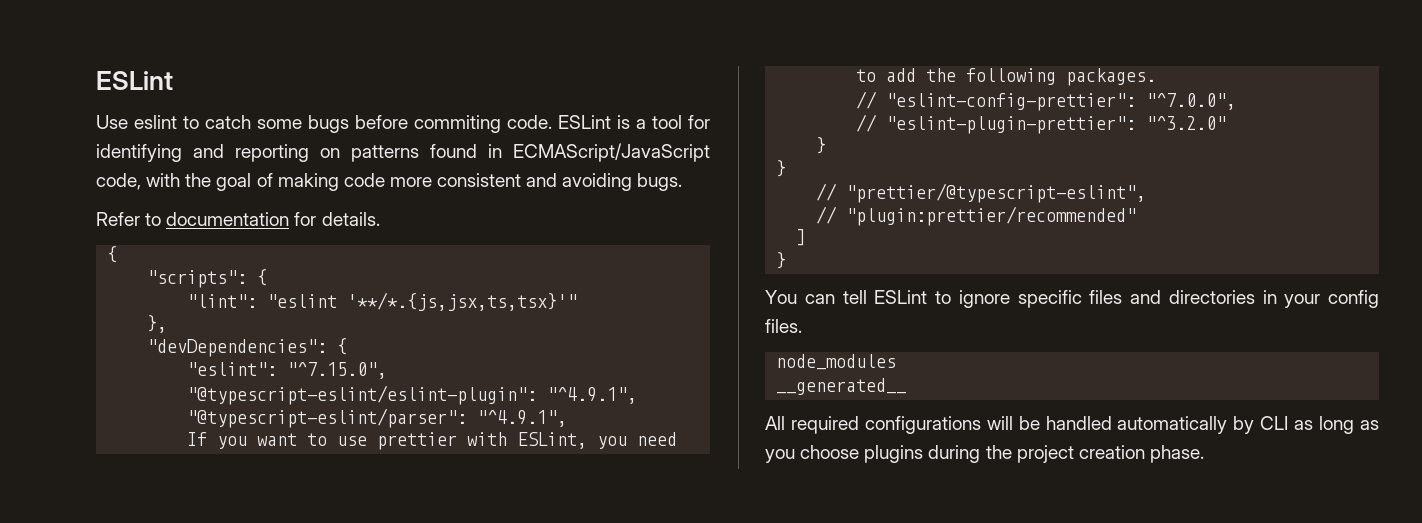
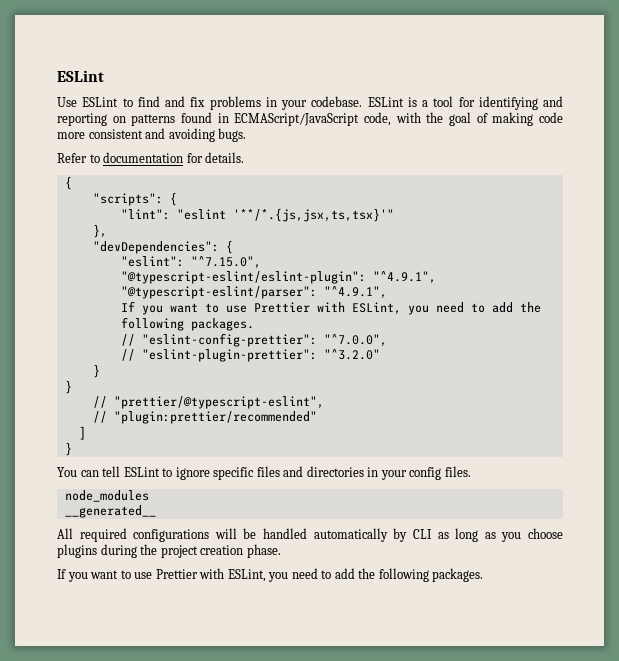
[134,115,552,133] eslint to catch some bugs before commiting code. -> [82,96,363,110] ESLint to find and fix problems in your codebase.
[377,432,458,450] prettier -> [253,302,310,313] Prettier
(1204, 454) none -> [57,568,484,582] // If you want to use Prettier with ESLint, you need to add the following packages.

